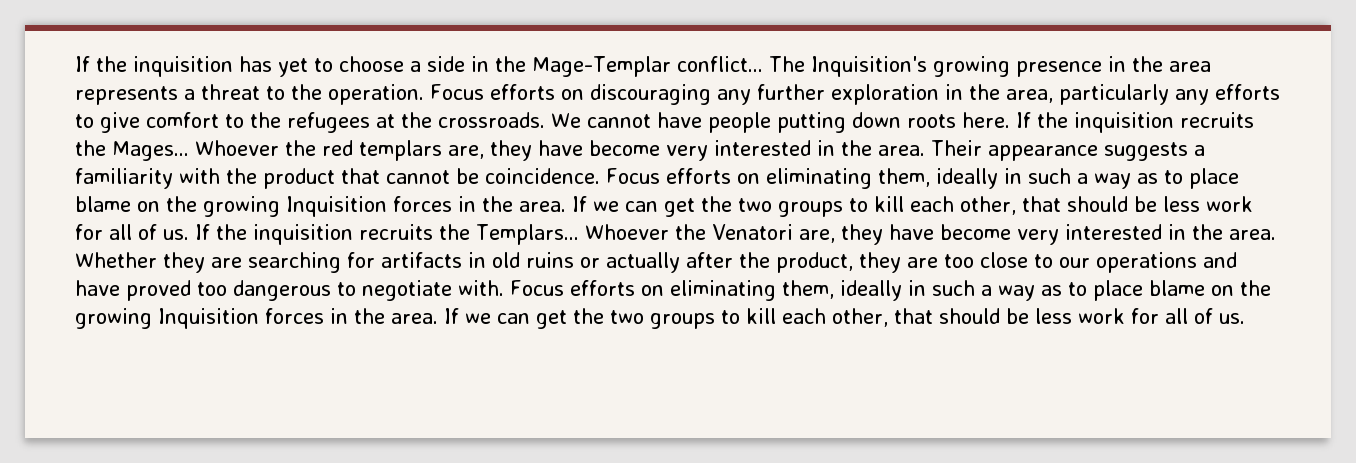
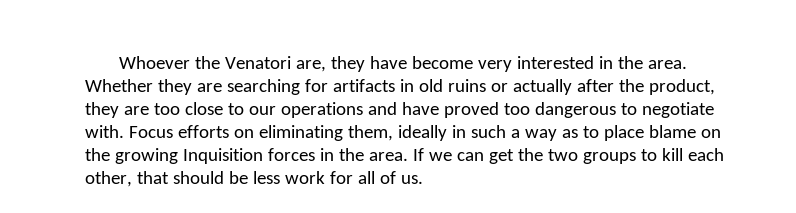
[75,56,1211,77] [75,84,1280,105] [75,112,1254,133] [75,140,1205,161] [75,168,1239,189] [75,196,1253,217] [75,224,579,245] If the inquisition has yet to choose a side in the Mage-Templar conflict... The Inquisition's growing presence in the area represents a threat to the operation. Focus efforts on discouraging any further exploration in the area, particularly any efforts to give comfort to the refugees at the crossroads. We cannot have people putting down roots here. If the inquisition recruits the Mages... Whoever the red templars are, they have become very interested in the area. Their appearance suggests a familiarity with the product that cannot be coincidence. Focus efforts on eliminating them, ideally in such a way as to place blame on the growing Inquisition forces in the area. If we can get the two groups to kill each other, that should be less work for all of us. If the inquisition recruits the Templars... -> (118, 62) none

